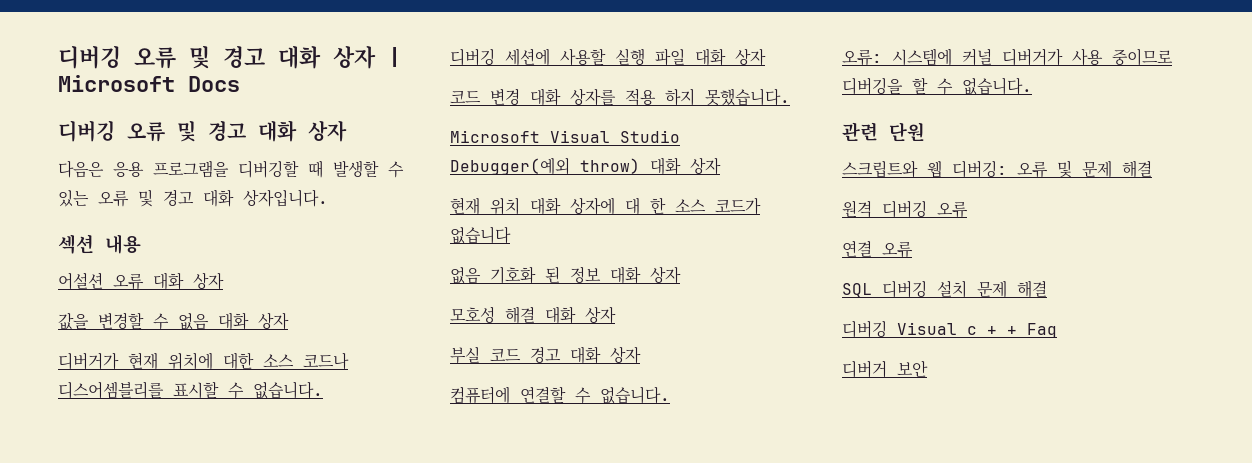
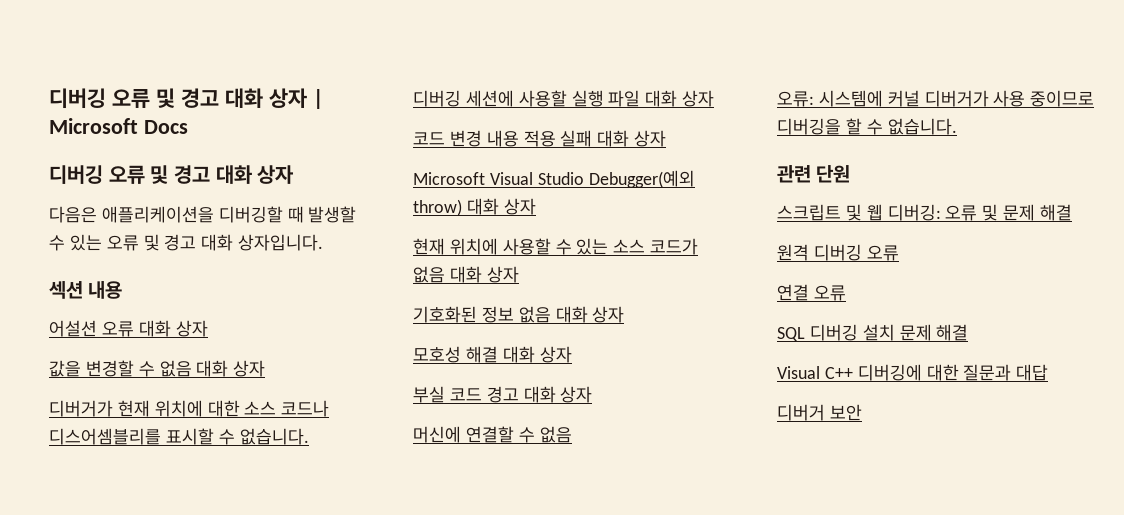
[113,160,229,178] 응용 프로그램을 -> [101,206,214,223] 애플리케이션을
[530,88,790,106] 대화 상자를 적용 하지 못했습니다. -> [486,130,667,147] 내용 적용 실패 대화 상자
[490,197,761,215] [450,226,511,244] [450,266,601,284] 위치 대화 상자에 대 한 소스 코드가 없습니다 // 없음 기호화 된 정보 -> [449,238,699,255] [413,266,519,283] [413,306,551,323] 위치에 사용할 수 있는 소스 코드가 없음 대화 상자 // 기호화된 정보 없음
[450,386,510,404] 컴퓨터에 -> [413,426,461,443] 머신에
[600,386,670,404] 없습니다. -> [539,426,572,443] 없음
[842,160,918,178] 스크립트와 -> [777,204,862,221] 스크립트 및
[842,320,1057,338] 디버깅 Visual c + + Faq -> [777,364,1049,381] Visual C++ 디버깅에 대한 질문과 대답

